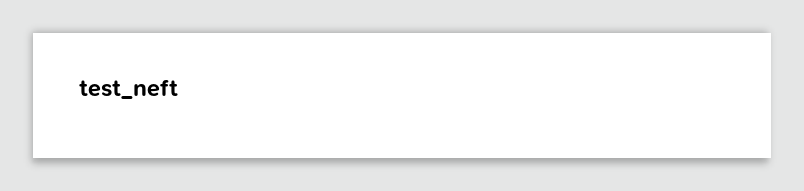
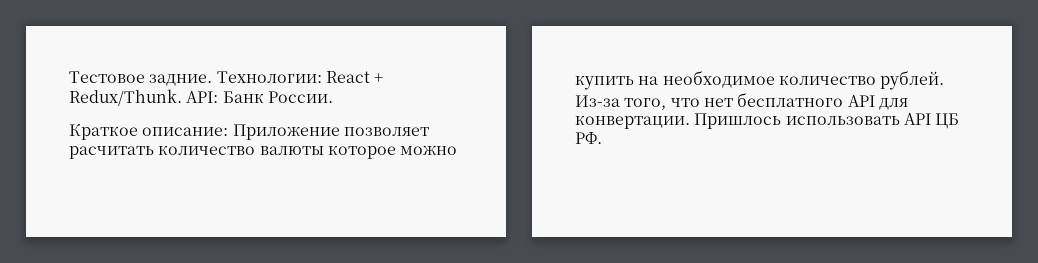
[79,79,178,99] test_neft -> [69,71,384,86] [69,89,333,106] [69,124,429,140] [69,145,458,159] [575,70,945,90] [575,92,908,110] [575,113,960,129] [575,132,602,144] Тестовое задние. Технологии: React + Redux/Thunk. API: Банк России. // Краткое описание: Приложение позволяет расчитать количество валюты которое можно купить на необходимое количество рублей. Из-за того, что нет бесплатного API для конвертации. Пришлось использовать API ЦБ РФ.

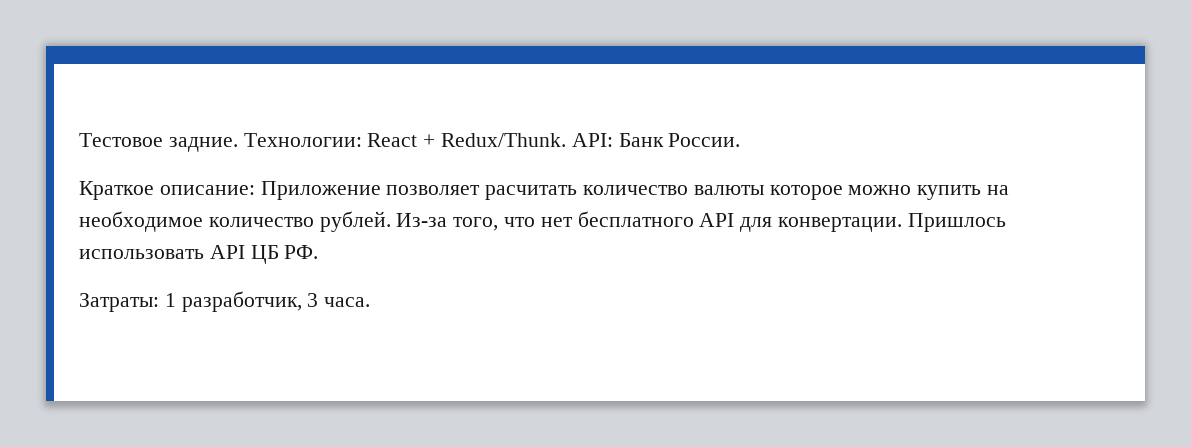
(602, 138) none -> [79,291,371,312] // Затраты: 1 разработчик, 3 часа.

